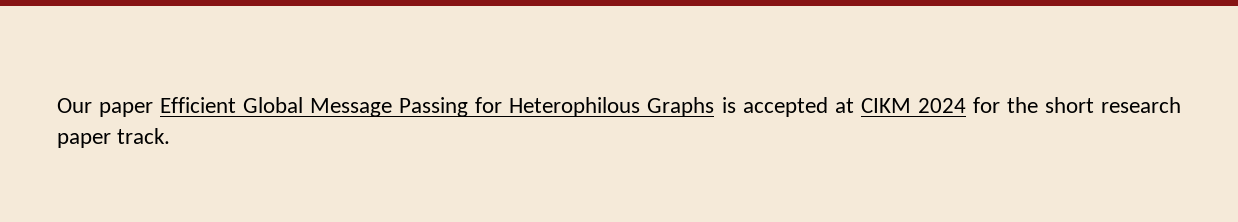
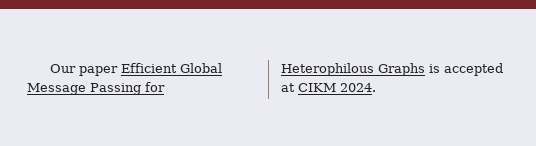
[917,97,1181,113] [57,128,171,148] 2024 for the short research paper track. -> [340,83,376,92] 2024.

